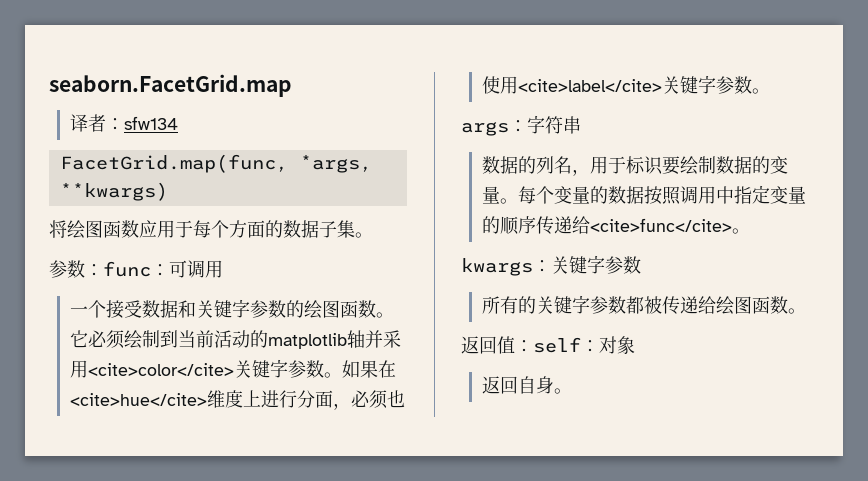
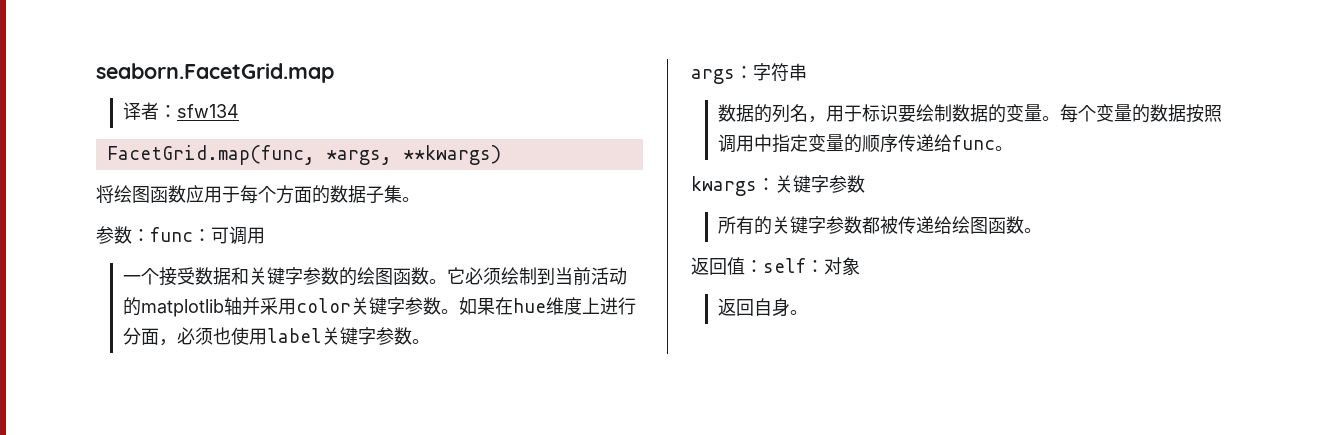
[87,363,234,376] <cite>color</cite> -> [295,298,351,313] color
[69,393,207,406] <cite>hue</cite> -> [512,298,546,313] hue
[517,79,662,92] <cite>label</cite> -> [266,328,322,343] label
[589,218,732,232] <cite>func</cite> -> [951,135,995,150] func

